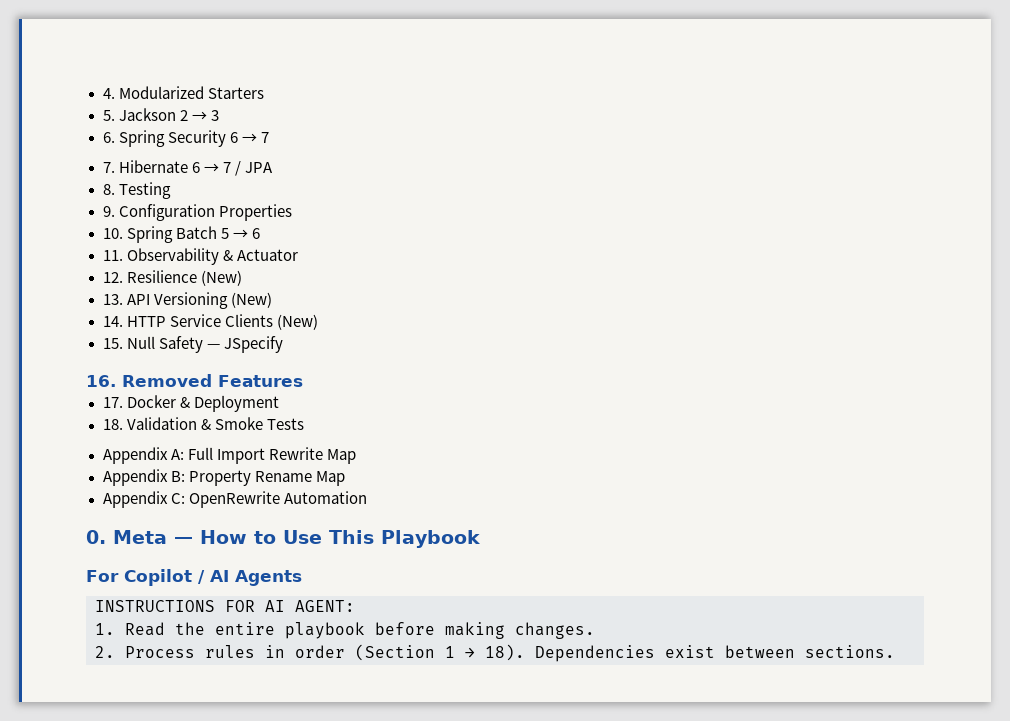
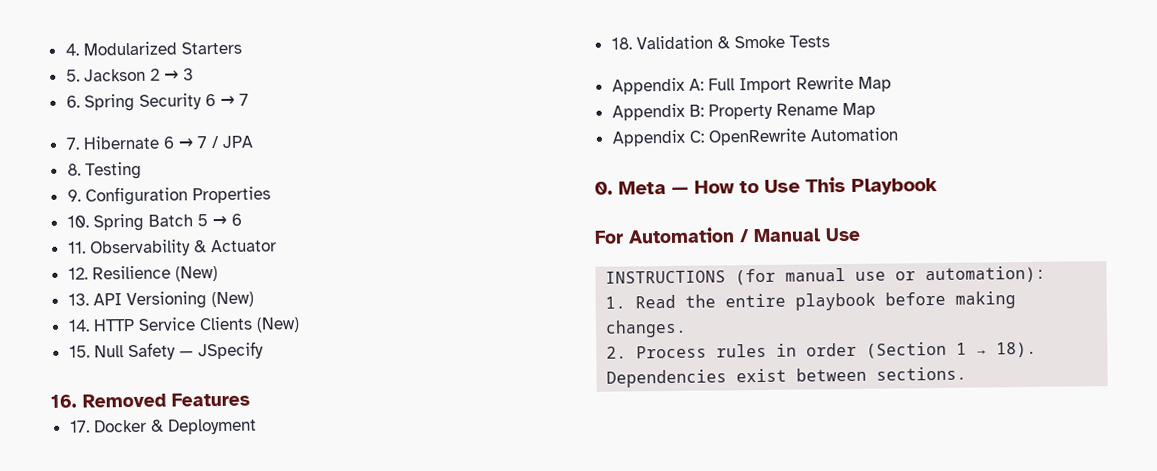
[124,569,302,586] [95,600,355,612] Copilot / AI Agents // INSTRUCTIONS FOR AI AGENT: -> [628,227,861,244] [605,265,1047,286] Automation / Manual Use // INSTRUCTIONS (for manual use or automation):

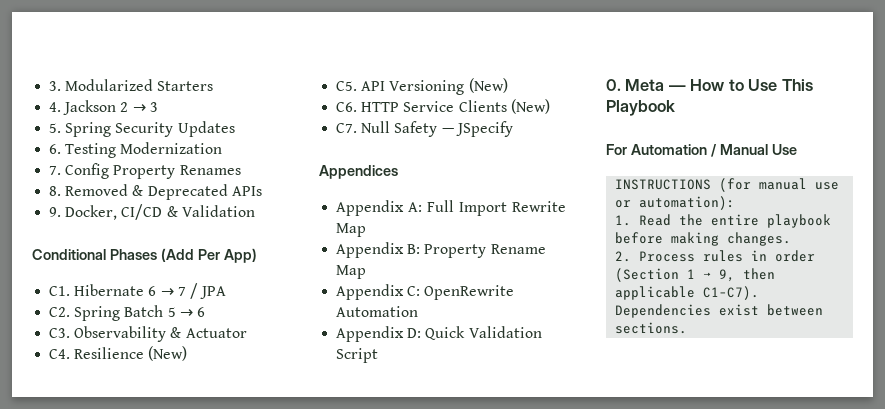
[64,43,79,56] 4. -> [49,81,62,91] 3.
[65,69,80,82] 5. -> [49,102,62,112] 4.
[65,95,80,108] 6. -> [49,123,62,133] 5.
[204,93,249,107] [65,137,80,150] 6 → 7 // 7. -> [177,121,235,137] [49,142,223,158] [49,163,241,179] [49,184,262,200] [49,204,255,220] [32,248,257,263] [49,286,71,296] Updates // 6. Testing Modernization // 7. Config Property Renames // 8. Removed & Deprecated APIs // 9. Docker, CI/CD & Validation // Conditional Phases (Add Per App) // C1.
[66,161,142,180] [66,186,271,206] [66,215,89,228] 8. Testing // 9. Configuration Properties // 10. -> [49,307,71,317] C2.
[67,241,86,254] 11. -> [49,328,71,338] C3.
[67,267,88,280] 12. -> [49,349,71,359] C4.
[67,293,89,306] 13. -> [336,81,358,91] C5.
[67,319,90,332] 14. -> [336,102,358,112] C6.
[68,345,90,358] 15. -> [336,123,358,133] C7.
[50,392,250,408] [69,418,257,435] [610,35,830,50] 16. Removed Features // 17. Docker & Deployment // 18. Validation & Smoke Tests -> [319,165,398,179] Appendices
(898, 134) none -> [336,326,542,342] [336,348,379,363] // Appendix D: Quick Validation Script
[996,341,1038,358] 18). -> [719,268,776,282] [615,286,760,300] 9, then applicable C1–C7).

